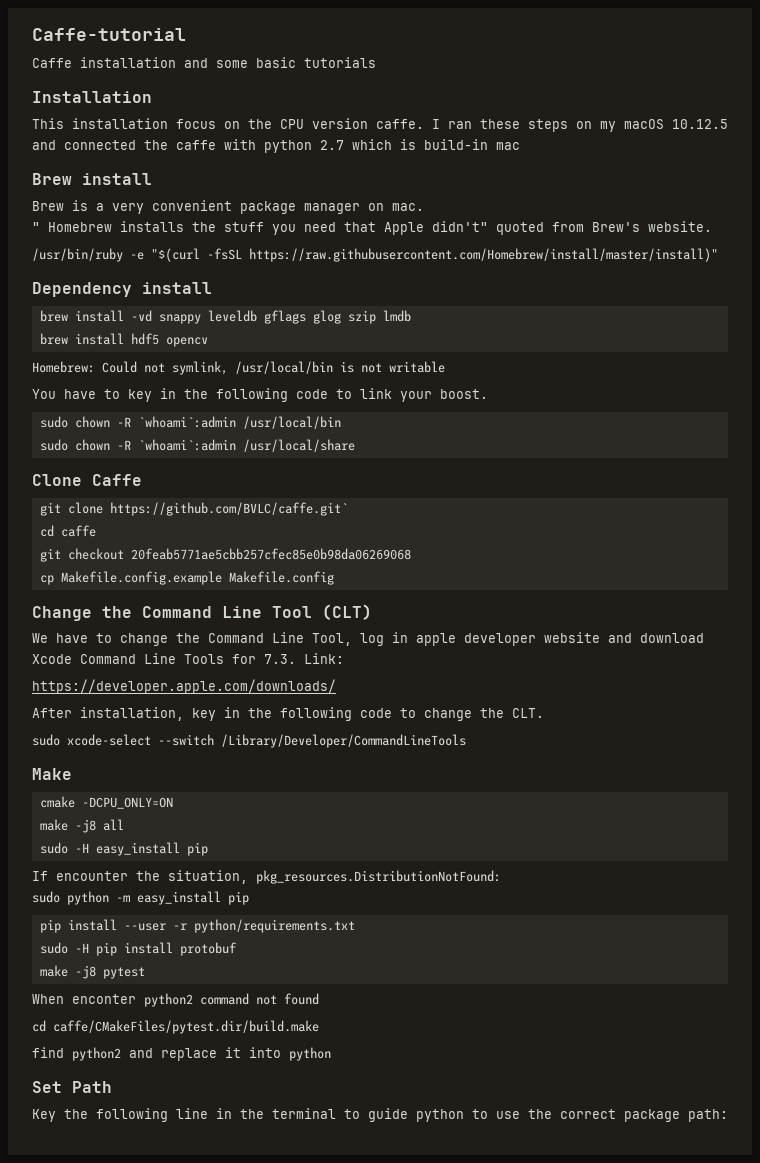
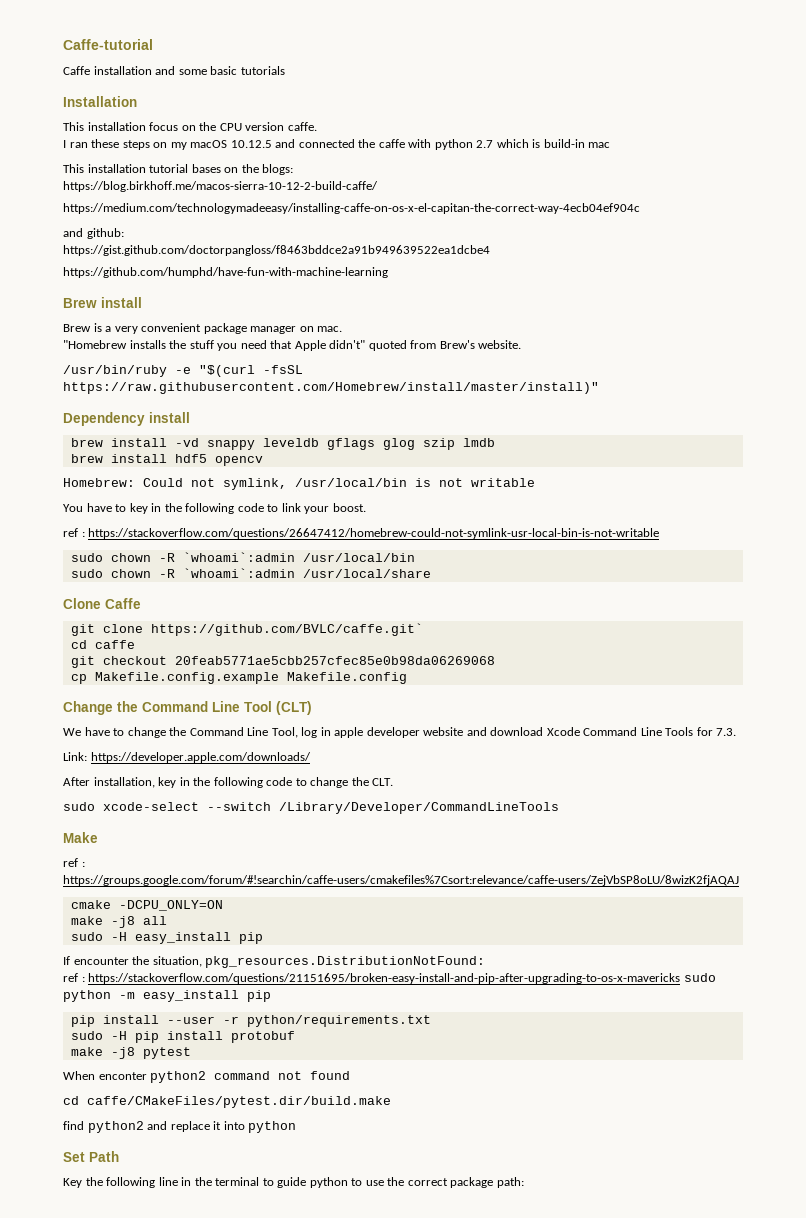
(424, 124) none -> (317, 126) //
(520, 146) none -> [63,164,294,175] [63,181,378,192] [63,203,640,214] [63,228,124,239] [63,245,490,256] [63,267,388,278] // This installation tutorial bases on the blogs: // https://blog.birkhoff.me/macos-sierra-10-12-2-build-caffe/ // https://medium.com/technologymadeeasy/installing-caffe-on-os-x-el-capitan-the-correct-way-4ecb04ef904c // and github: // https://gist.github.com/doctorpangloss/f8463bddce2a91b949639522ea1dcbe4 // https://github.com/humphd/have-fun-with-machine-learning
[32,222,112,232] " Homebrew -> [63,340,127,349] "Homebrew
(488, 394) none -> [63,528,660,539] // ref : https://stackoverflow.com/questions/26647412/homebrew-could-not-symlink-usr-local-bin-is-not-writable
(296, 659) none -> (737, 732) //
(344, 658) // -> (87, 756) none
(72, 774) none -> [63,858,85,867] [63,875,739,886] // ref : https://groups.google.com/forum/#!searchin/caffe-users/cmakefiles%7Csort:relevance/caffe-users/ZejVbSP8oLU/8wizK2fjAQAJ
(501, 877) none -> [63,973,681,984] ref : https://stackoverflow.com/questions/21151695/broken-easy-install-and-pip-after-upgrading-to-os-x-mavericks

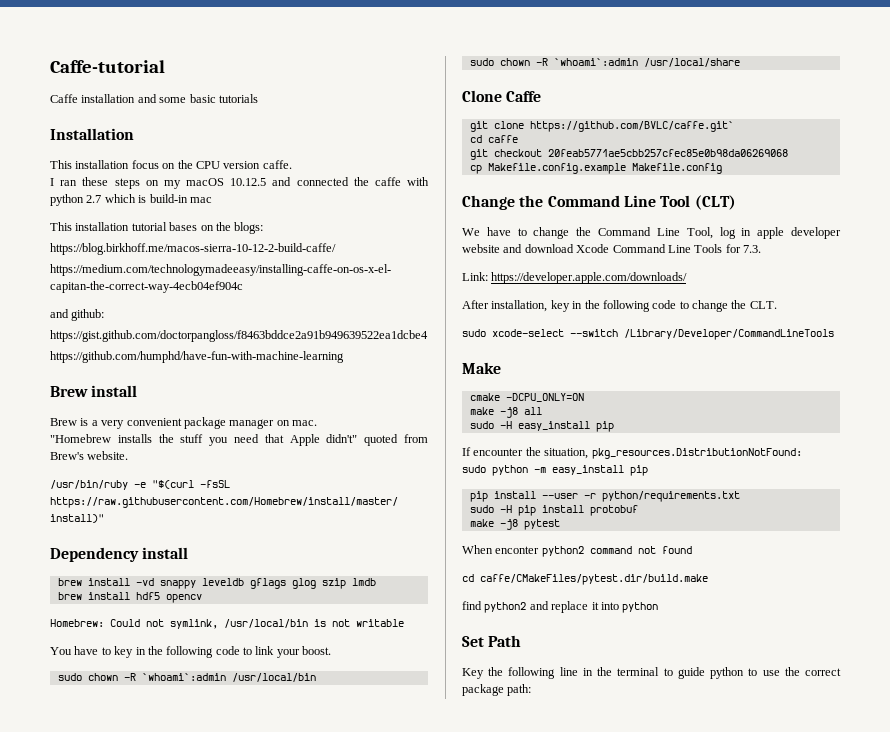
[63,528,660,539] // ref : https://stackoverflow.com/questions/26647412/homebrew-could-not-symlink-usr-local-bin-is-not-writable -> (332, 650) none
[63,858,85,867] [63,875,739,886] // ref : https://groups.google.com/forum/#!searchin/caffe-users/cmakefiles%7Csort:relevance/caffe-users/ZejVbSP8oLU/8wizK2fjAQAJ -> (501, 368) none
[63,973,681,984] ref : https://stackoverflow.com/questions/21151695/broken-easy-install-and-pip-after-upgrading-to-os-x-mavericks -> (802, 453) none

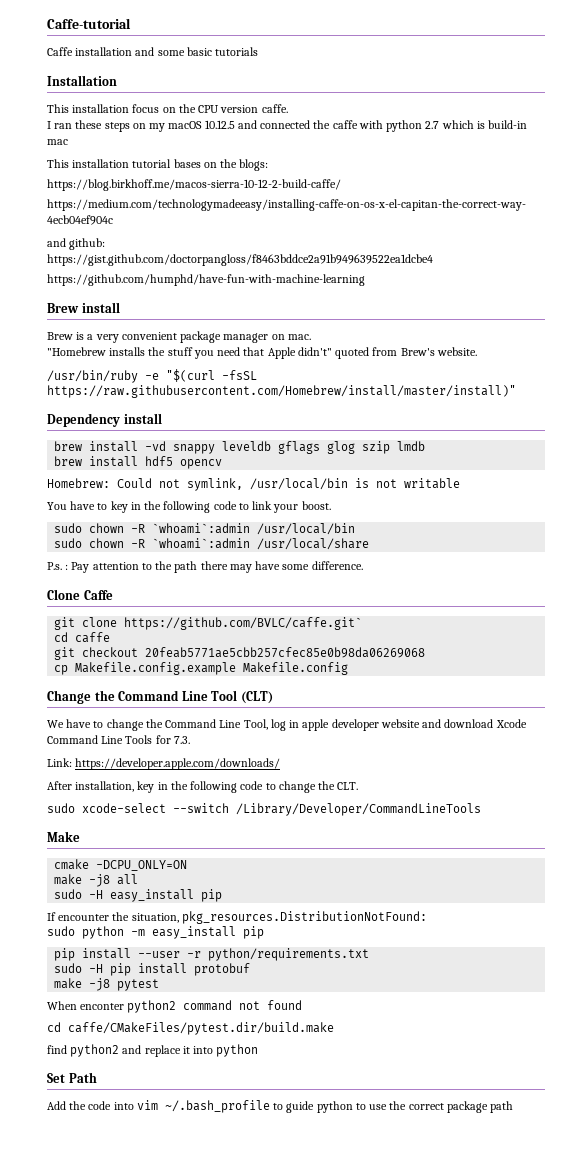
(740, 62) none -> [47,561,363,573] // P.s. : Pay attention to the path there may have some difference.
[462,667,660,679] Key the following line in the terminal -> [47,1100,270,1113] Add the code into vim ~/.bash_profile
[507,684,532,696] path: -> [490,1101,514,1113] path

